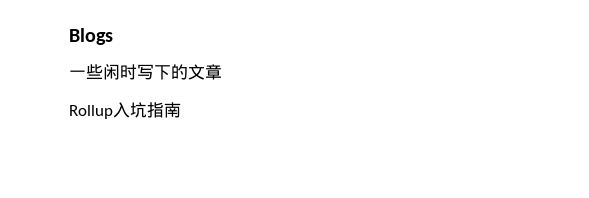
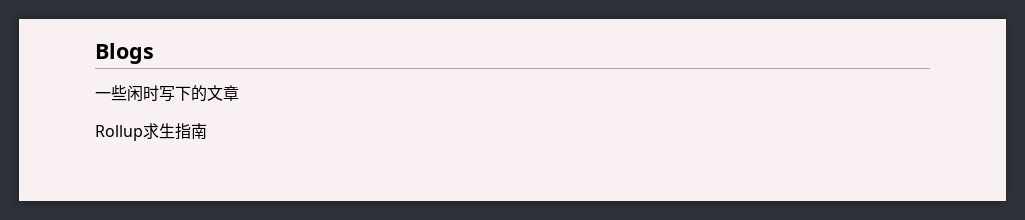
[113,102,147,118] 入坑 -> [143,123,175,139] 求生

